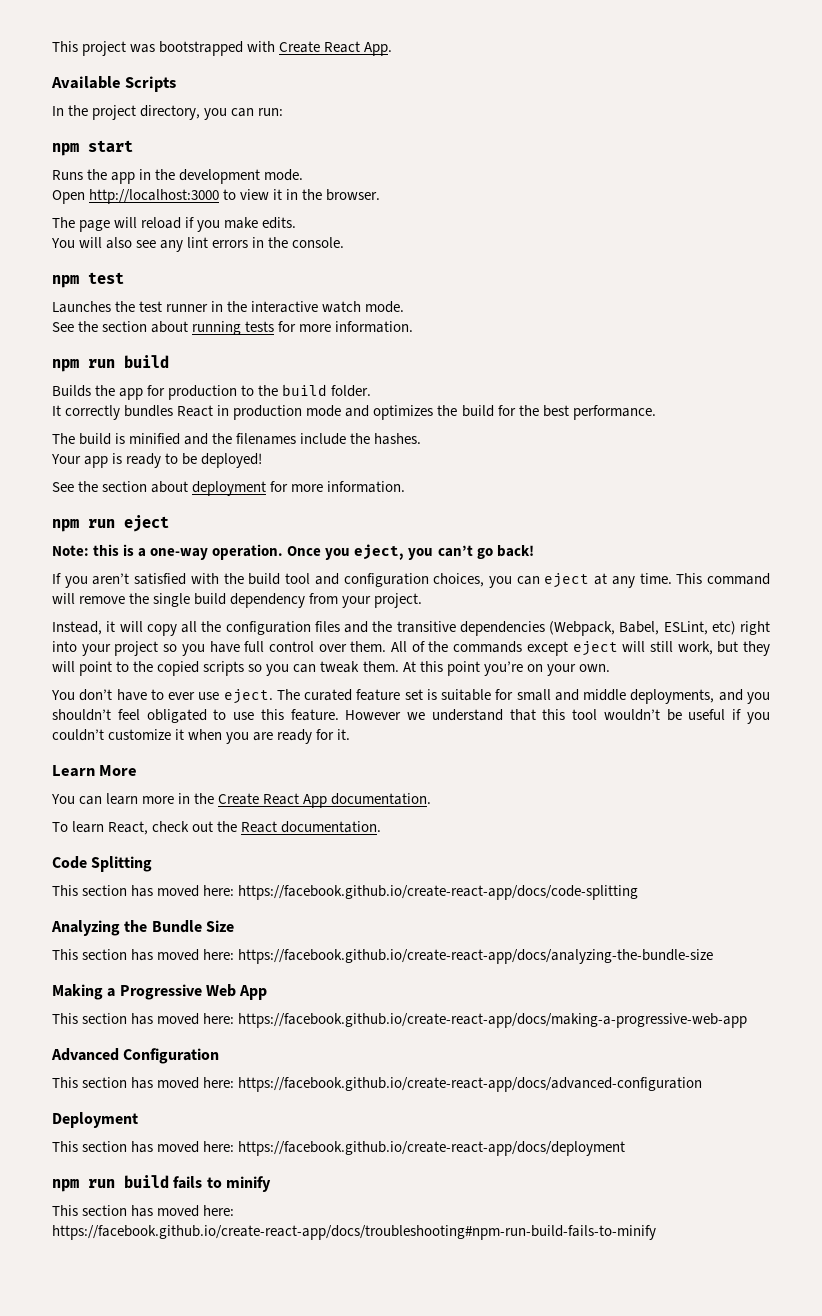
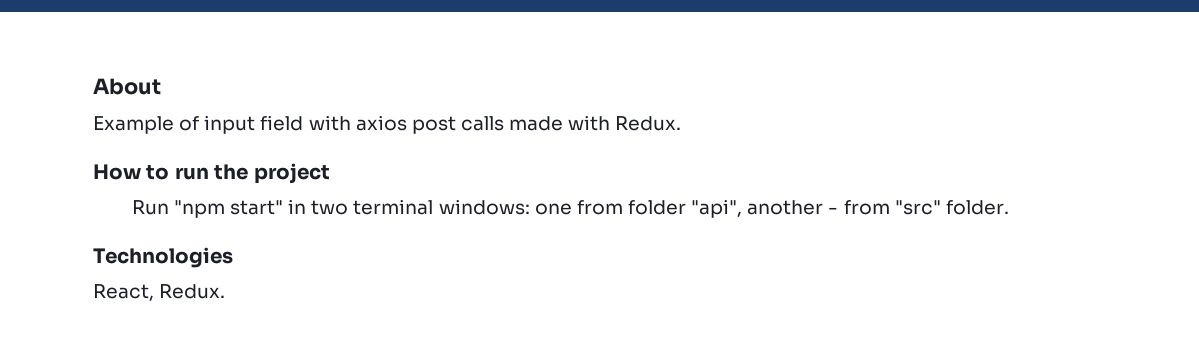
[52,41,393,56] [51,76,177,92] [52,105,284,120] [52,140,133,156] [52,169,304,184] [52,189,381,204] [52,217,297,232] [51,237,345,252] [52,272,124,288] [52,301,405,313] [52,321,414,335] [52,355,169,372] [52,384,372,400] [52,405,656,420] [52,433,422,445] [51,453,263,468] [52,481,406,496] [52,515,169,532] [52,544,534,560] [52,573,770,588] [52,593,423,608] [52,621,770,636] [52,641,771,656] [52,661,610,676] [51,689,770,704] [52,709,770,724] [52,729,351,744] [52,765,138,777] [51,793,432,808] [52,821,382,835] [52,856,153,872] [52,885,639,900] [51,920,234,936] [52,949,714,964] [52,984,268,1000] [52,1013,748,1028] [51,1048,220,1064] [52,1077,703,1092] [52,1112,138,1128] [52,1141,626,1156] [52,1175,271,1192] [52,1205,235,1217] [52,1225,656,1240] This project was bootstrapped with Create React App. // Available Scripts // In the project directory, you can run: // npm start // Runs the app in the development mode. // Open http://localhost:3000 to view it in the browser. // The page will reload if you make edits. // You will also see any lint errors in the console. // npm test // Launches the test runner in the interactive watch mode. // See the section about running tests for more information. // npm run build // Builds the app for production to the build folder. // It correctly bundles React in production mode and optimizes the build for the best performance. // The build is minified and the filenames include the hashes. // Your app is ready to be deployed! // See the section about deployment for more information. // npm run eject // Note: this is a one-way operation. Once you eject, you can’t go back! // If you aren’t satisfied with the build tool and configuration choices, you can eject at any time. This command will remove the single build dependency from your project. // Instead, it will copy all the configuration files and the transitive dependencies (Webpack, Babel, ESLint, etc) right into your project so you have full control over them. All of the commands except eject will still work, but they will point to the copied scripts so you can tweak them. At this point you’re on your own. // You don’t have to ever use eject. The curated feature set is suitable for small and middle deployments, and you shouldn’t feel obligated to use this feature. However we understand that this tool wouldn’t be useful if you couldn’t customize it when you are ready for it. // Learn More // You can learn more in the Create React App documentation. // To learn React, check out the React documentation. // Code Splitting // This section has moved here: https://facebook.github.io/create-react-app/docs/code-splitting // Analyzing the Bundle Size // This section has moved here: https://facebook.github.io/create-react-app/docs/analyzing-the-bundle-size // Making a Progressive Web App // This section has moved here: https://facebook.github.io/create-react-app/docs/making-a-progressive-web-app // Advanced Configuration // This section has moved here: https://facebook.github.io/create-react-app/docs/advanced-configuration // Deployment // This section has moved here: https://facebook.github.io/create-react-app/docs/deployment // npm run build fails to minify // This section has moved here: https://facebook.github.io/create-react-app/docs/troubleshooting#npm-run-build-fails-to-minify -> [93,78,161,95] [93,115,682,134] [93,163,330,184] [131,199,1009,218] [93,247,233,268] [93,284,226,301] About // Example of input field with axios post calls made with Redux. // How to run the project // Run "npm start" in two terminal windows: one from folder "api", another - from "src" folder. // Technologies // React, Redux.

